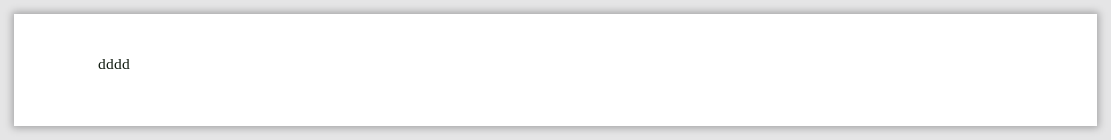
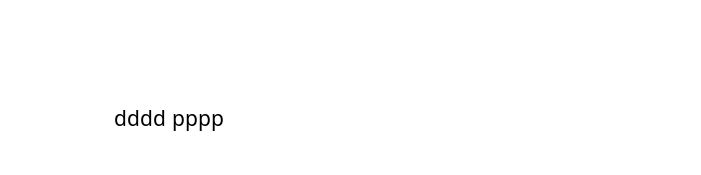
(130, 64) none -> [171,114,224,131] pppp

